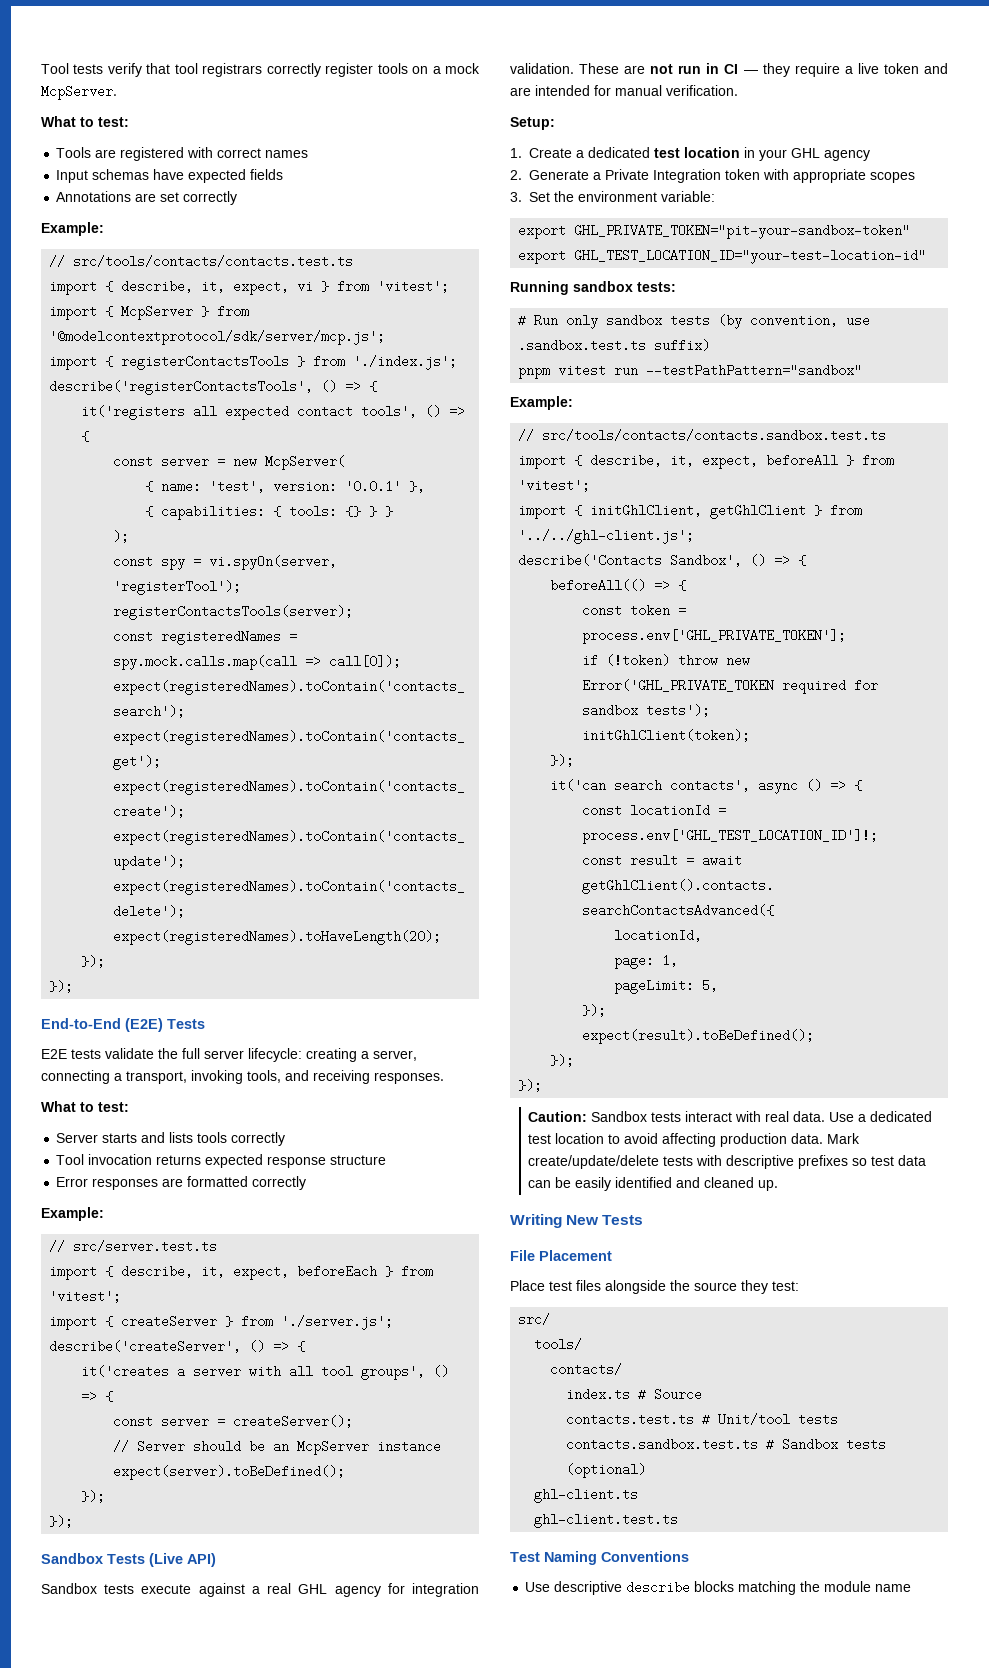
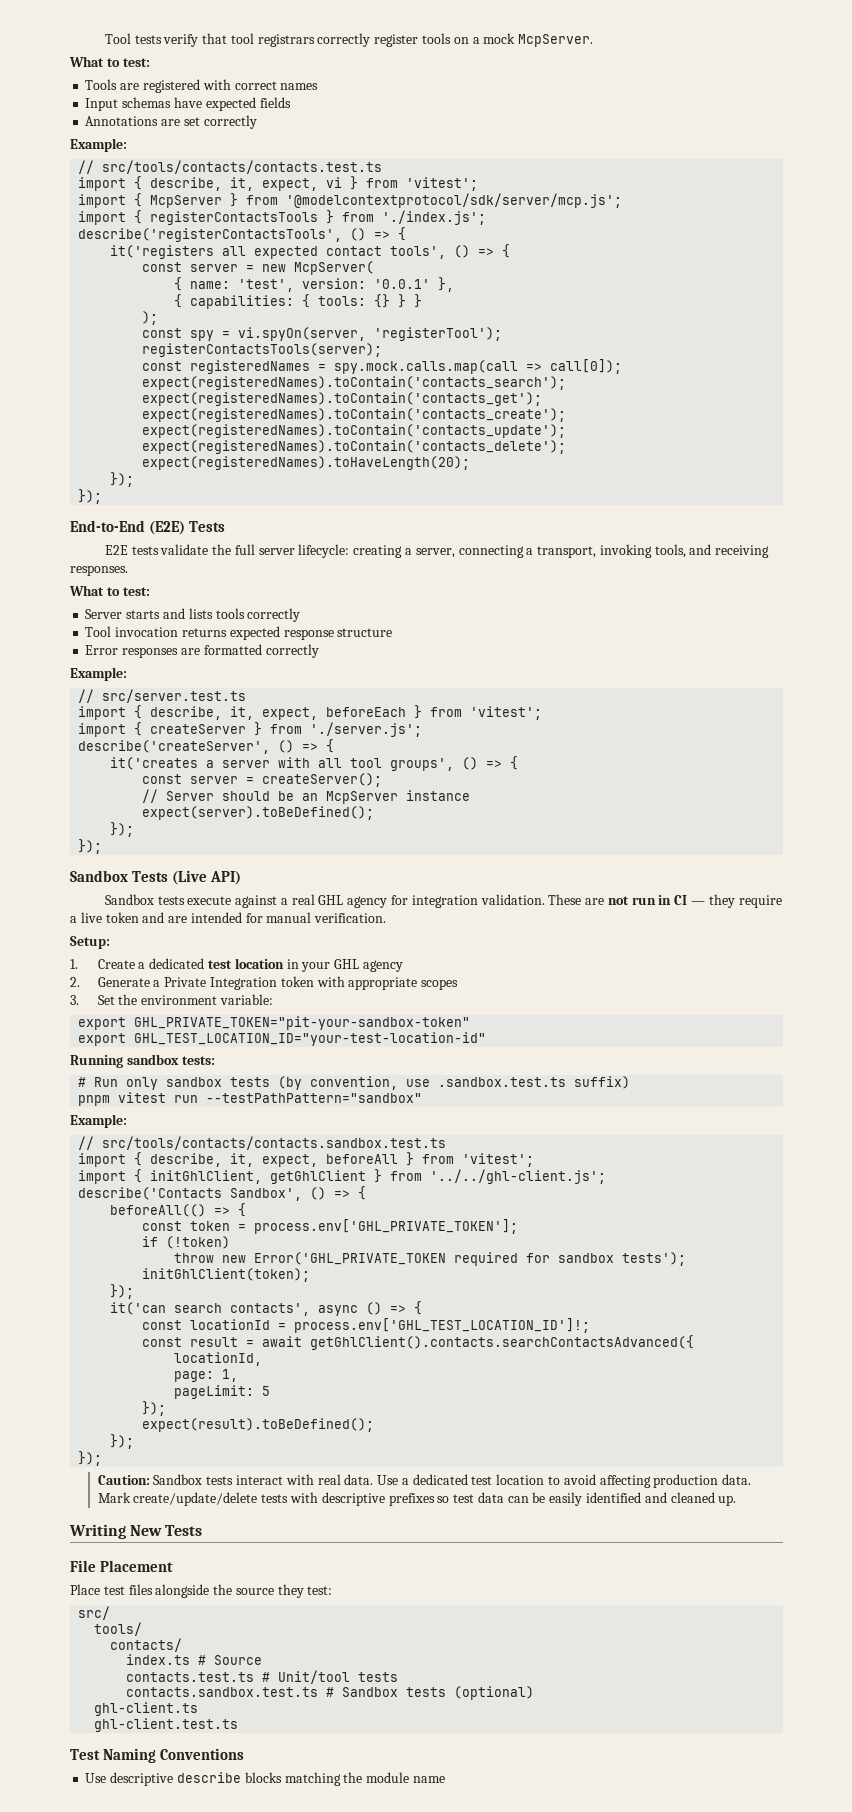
(671, 660) none -> (231, 1242) //
[702,979,719,992] 5, -> [262,1386,271,1396] 5

